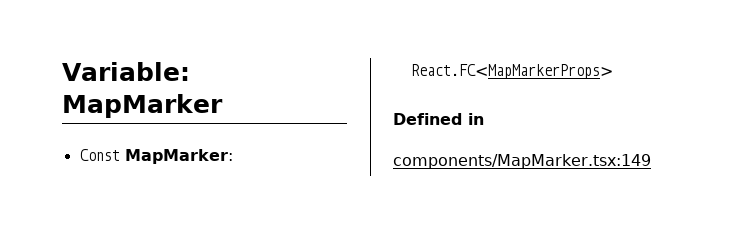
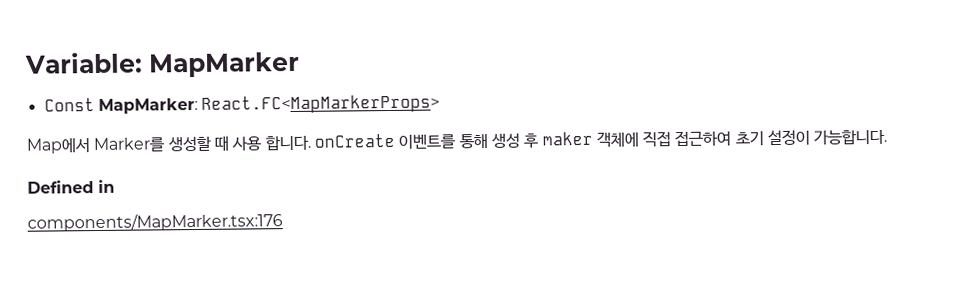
(613, 71) none -> [26,129,888,154] // Map에서 Marker를 생성할 때 사용 합니다. onCreate 이벤트를 통해 생성 후 maker 객체에 직접 접근하여 초기 설정이 가능합니다.
[393,154,651,169] components/MapMarker.tsx:149 -> [27,212,283,232] components/MapMarker.tsx:176

